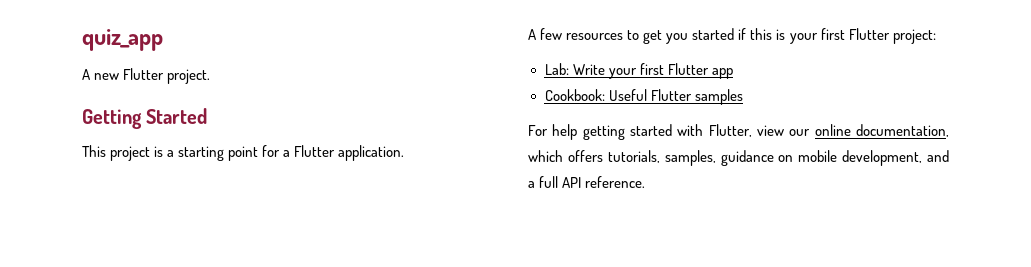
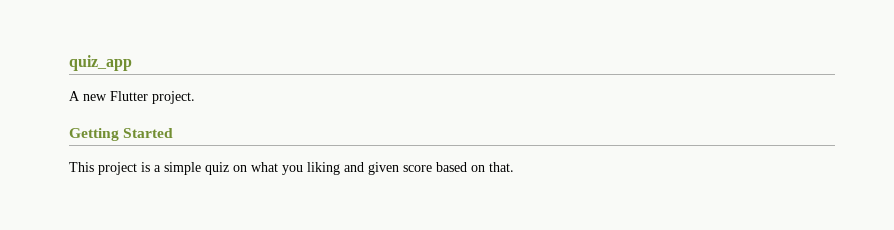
[178,145,405,161] [528,28,936,44] [544,63,733,79] [544,89,743,105] [528,124,949,140] [528,150,949,166] [528,176,646,188] starting point for a Flutter application. // A few resources to get you started if this is your first Flutter project: // Lab: Write your first Flutter app // Cookbook: Useful Flutter samples // For help getting started with Flutter, view our online documentation, which offers tutorials, samples, guidance on mobile development, and a full API reference. -> [164,162,514,175] simple quiz on what you liking and given score based on that.

